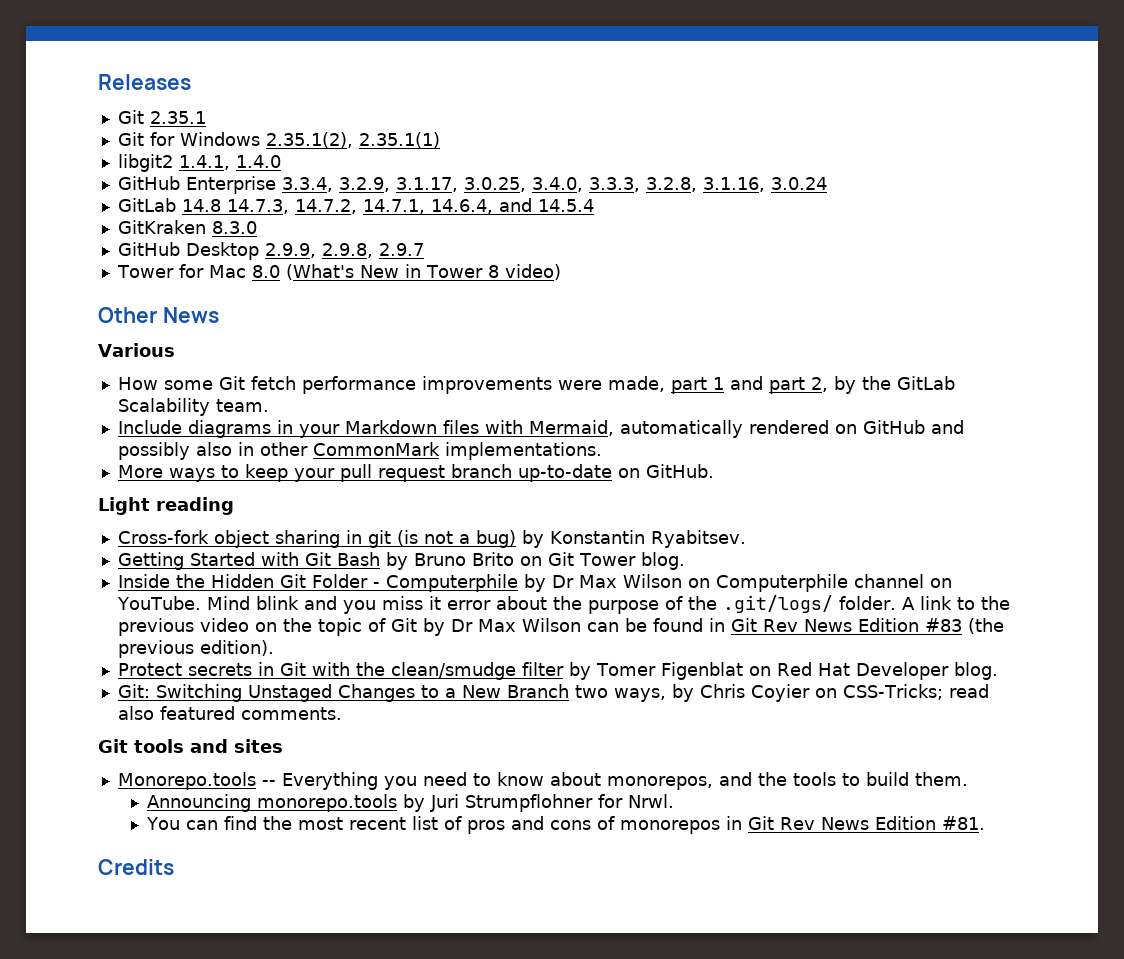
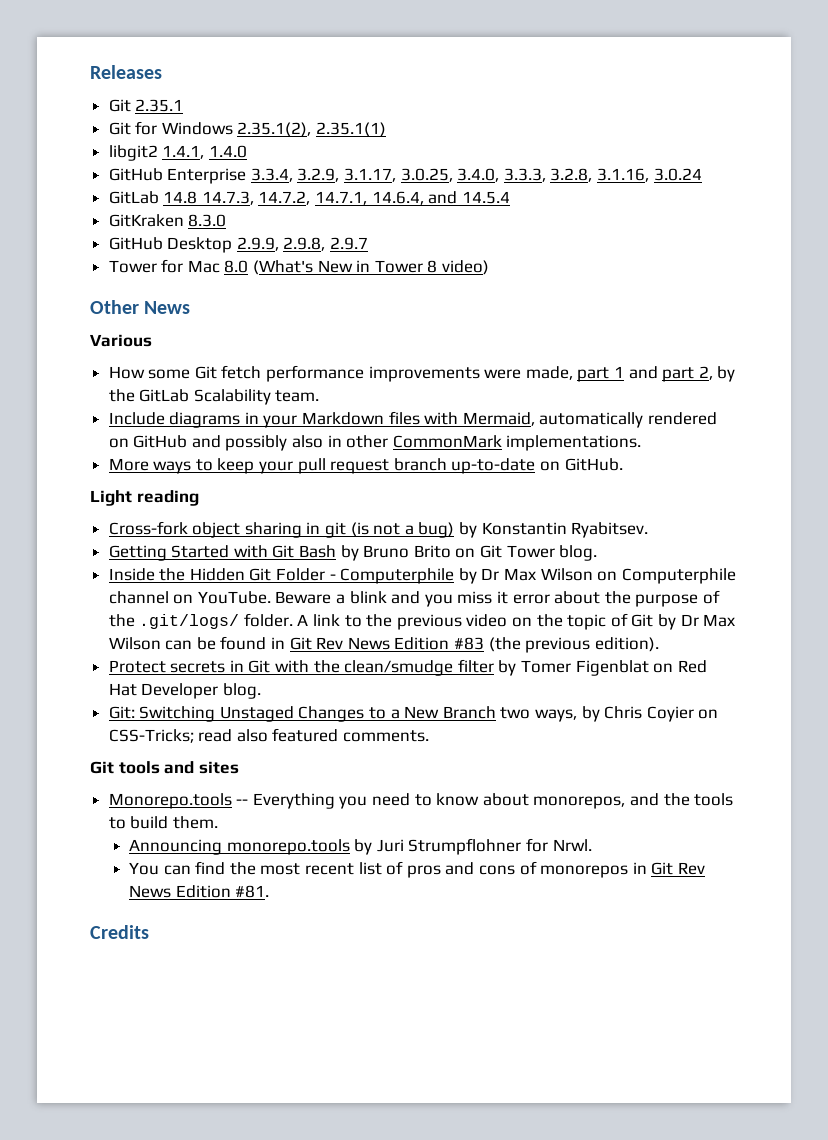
[206,596,250,610] Mind -> [275,591,346,604] Beware a

